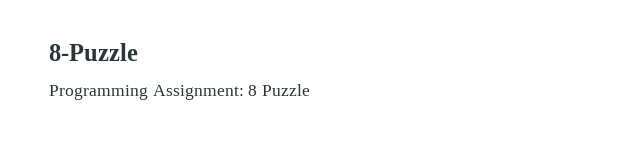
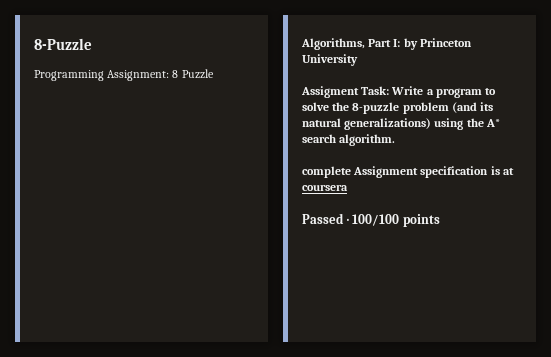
(311, 90) none -> [301,38,472,50] [302,54,358,66] [301,86,497,98] [302,102,494,114] [302,118,500,130] [302,134,396,146] [302,166,514,178] [302,184,348,191] [302,213,440,227] // Algorithms, Part I: by Princeton University // Assigment Task: Write a program to solve the 8-puzzle problem (and its natural generalizations) using the A* search algorithm. // complete Assignment specification is at coursera // Passed · 100/100 points

